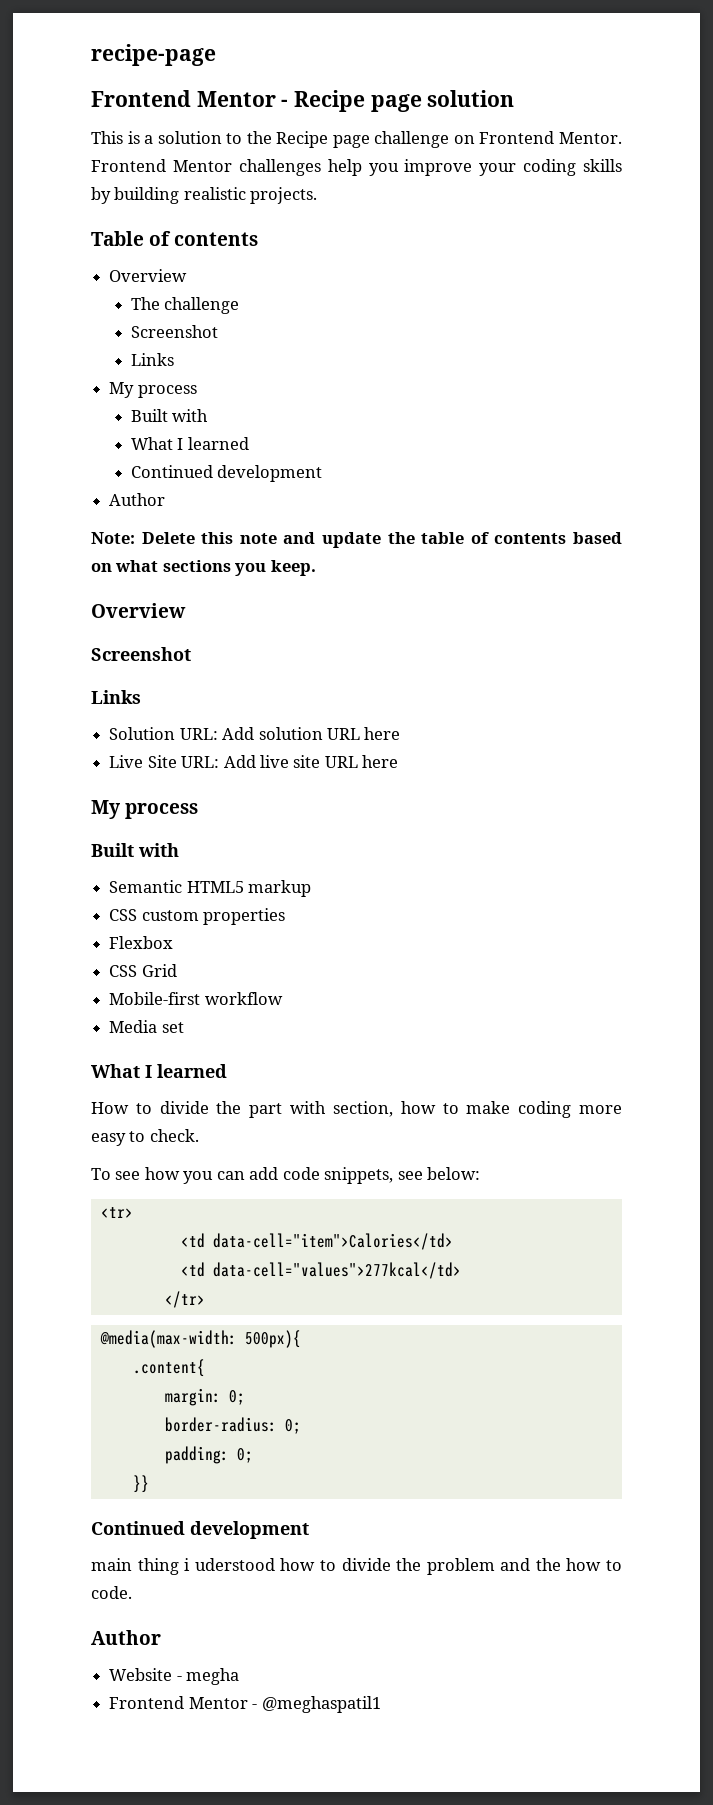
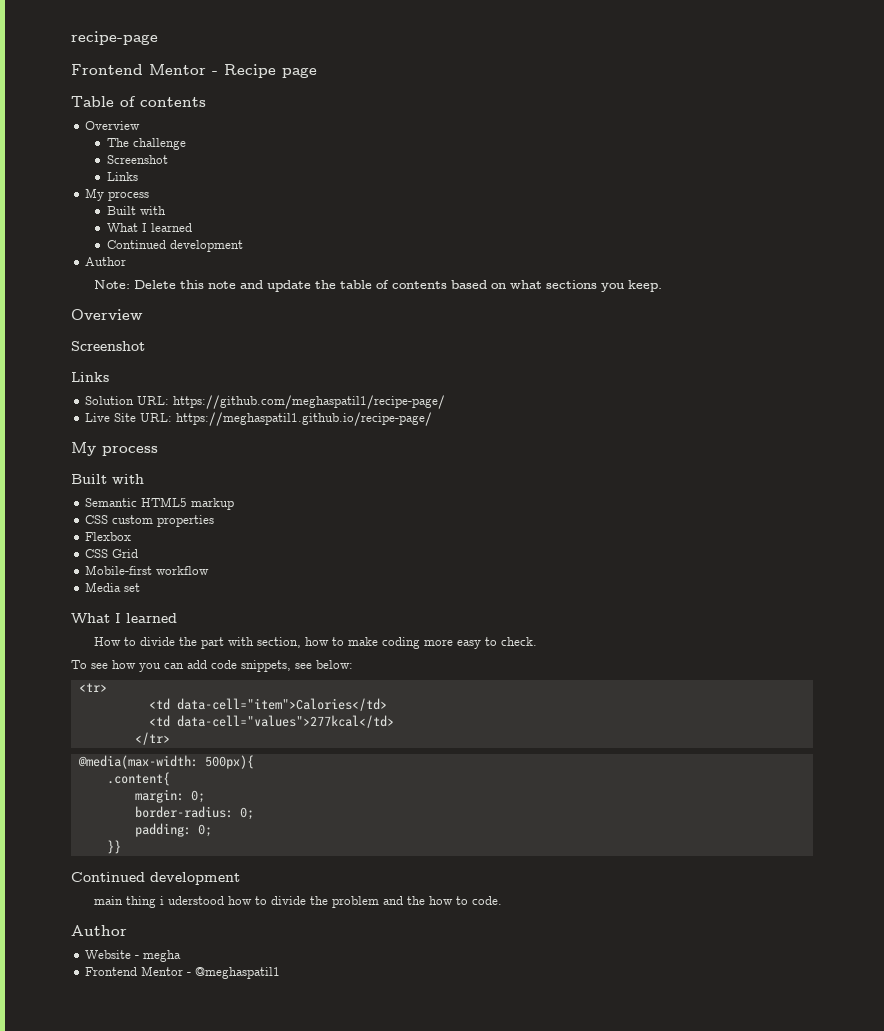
[427,90,515,107] [91,131,622,148] [91,159,622,176] [91,187,318,204] solution // This is a solution to the Recipe page challenge on Frontend Mentor. Frontend Mentor challenges help you improve your coding skills by building realistic projects. -> (317, 72) none
[222,727,401,740] Add solution URL here -> [173,395,446,409] https://github.com/meghaspatil1/recipe-page/
[223,755,399,768] Add live site URL here -> [176,412,433,426] https://meghaspatil1.github.io/recipe-page/

